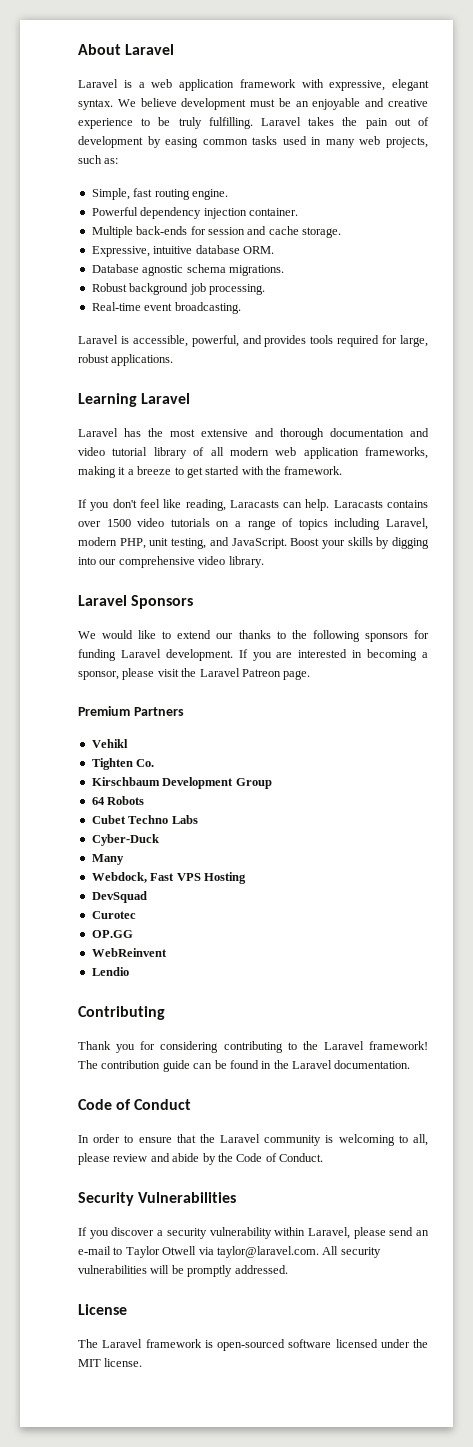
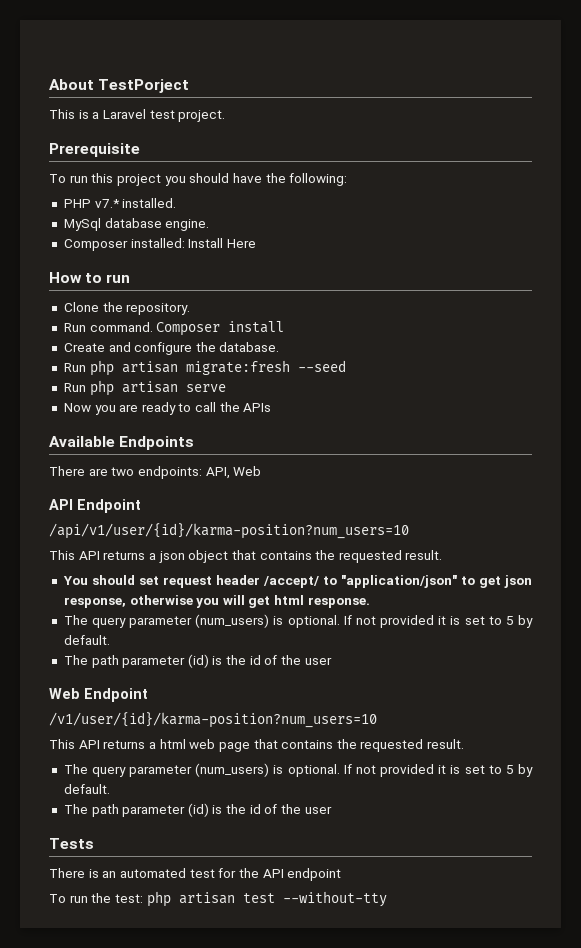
[125,44,175,55] [78,79,429,91] [78,98,428,110] [78,117,429,129] [78,136,428,148] [78,155,119,164] [91,188,228,200] [91,207,298,219] [91,226,341,238] [91,245,274,257] [91,264,284,276] [91,283,265,295] [91,302,241,314] [78,335,429,347] [78,354,174,366] [78,393,191,407] [78,428,429,440] [78,447,428,459] [78,466,343,478] [78,499,429,511] [78,518,428,530] [78,537,429,549] [78,556,264,568] [78,595,194,609] [78,630,429,642] [78,649,429,661] [78,668,311,680] [78,706,184,716] [91,739,128,748] [91,758,155,770] [91,777,272,789] [91,796,145,805] [91,815,198,824] [91,834,159,846] [91,854,124,865] [91,872,246,884] [91,891,147,903] [91,911,136,919] [91,930,133,938] [91,948,167,957] [91,967,129,976] [78,1006,165,1020] [78,1041,428,1053] [78,1060,411,1072] [78,1099,192,1110] [78,1134,428,1146] [78,1153,323,1165] [78,1192,237,1206] [78,1227,429,1239] [78,1246,381,1258] [78,1265,288,1277] [78,1304,127,1315] [78,1339,428,1351] [78,1358,143,1367] Laravel // Laravel is a web application framework with expressive, elegant syntax. We believe development must be an enjoyable and creative experience to be truly fulfilling. Laravel takes the pain out of development by easing common tasks used in many web projects, such as: // Simple, fast routing engine. // Powerful dependency injection container. // Multiple back-ends for session and cache storage. // Expressive, intuitive database ORM. // Database agnostic schema migrations. // Robust background job processing. // Real-time event broadcasting. // Laravel is accessible, powerful, and provides tools required for large, robust applications. // Learning Laravel // Laravel has the most extensive and thorough documentation and video tutorial library of all modern web application frameworks, making it a breeze to get started with the framework. // If you don't feel like reading, Laracasts can help. Laracasts contains over 1500 video tutorials on a range of topics including Laravel, modern PHP, unit testing, and JavaScript. Boost your skills by digging into our comprehensive video library. // Laravel Sponsors // We would like to extend our thanks to the following sponsors for funding Laravel development. If you are interested in becoming a sponsor, please visit the Laravel Patreon page. // Premium Partners // Vehikl // Tighten Co. // Kirschbaum Development Group // 64 Robots // Cubet Techno Labs // Cyber-Duck // Many // Webdock, Fast VPS Hosting // DevSquad // Curotec // OP.GG // WebReinvent // Lendio // Contributing // Thank you for considering contributing to the Laravel framework! The contribution guide can be found in the Laravel documentation. // Code of Conduct // In order to ensure that the Laravel community is welcoming to all, please review and abide by the Code of Conduct. // Security Vulnerabilities // If you discover a security vulnerability within Laravel, please send an e-mail to Taylor Otwell via taylor@laravel.com. All security vulnerabilities will be promptly addressed. // License // The Laravel framework is open-sourced software licensed under the MIT license. -> [98,79,190,93] [49,109,226,122] [49,143,140,157] [49,173,348,186] [63,198,177,208] [63,218,210,231] [63,238,256,251] [49,272,131,283] [63,302,191,315] [63,321,285,336] [63,342,280,355] [63,360,346,376] [63,380,226,396] [63,402,272,415] [49,436,195,450] [49,466,262,479] [49,499,141,513] [49,523,409,539] [49,550,443,563] [62,575,532,588] [63,595,370,608] [63,614,533,628] [63,635,110,645] [63,654,332,668] [49,688,148,702] [49,712,377,728] [49,739,465,752] [63,763,533,777] [63,784,110,794] [63,803,332,817] [49,838,94,849] [49,868,342,881] [49,891,387,907] TestPorject // This is a Laravel test project. // Prerequisite // To run this project you should have the following: // PHP v7.* installed. // MySql database engine. // Composer installed: Install Here // How to run // Clone the repository. // Run command. Composer install // Create and configure the database. // Run php artisan migrate:fresh --seed // Run php artisan serve // Now you are ready to call the APIs // Available Endpoints // There are two endpoints: API, Web // API Endpoint // /api/v1/user/{id}/karma-position?num_users=10 // This API returns a json object that contains the requested result. // You should set request header /accept/ to "application/json" to get json response, otherwise you will get html response. // The query parameter (num_users) is optional. If not provided it is set to 5 by default. // The path parameter (id) is the id of the user // Web Endpoint // /v1/user/{id}/karma-position?num_users=10 // This API returns a html web page that contains the requested result. // The query parameter (num_users) is optional. If not provided it is set to 5 by default. // The path parameter (id) is the id of the user // Tests // There is an automated test for the API endpoint // To run the test: php artisan test --without-tty

